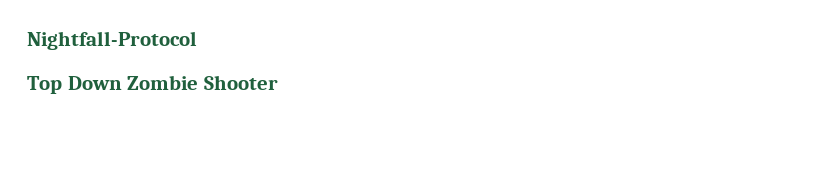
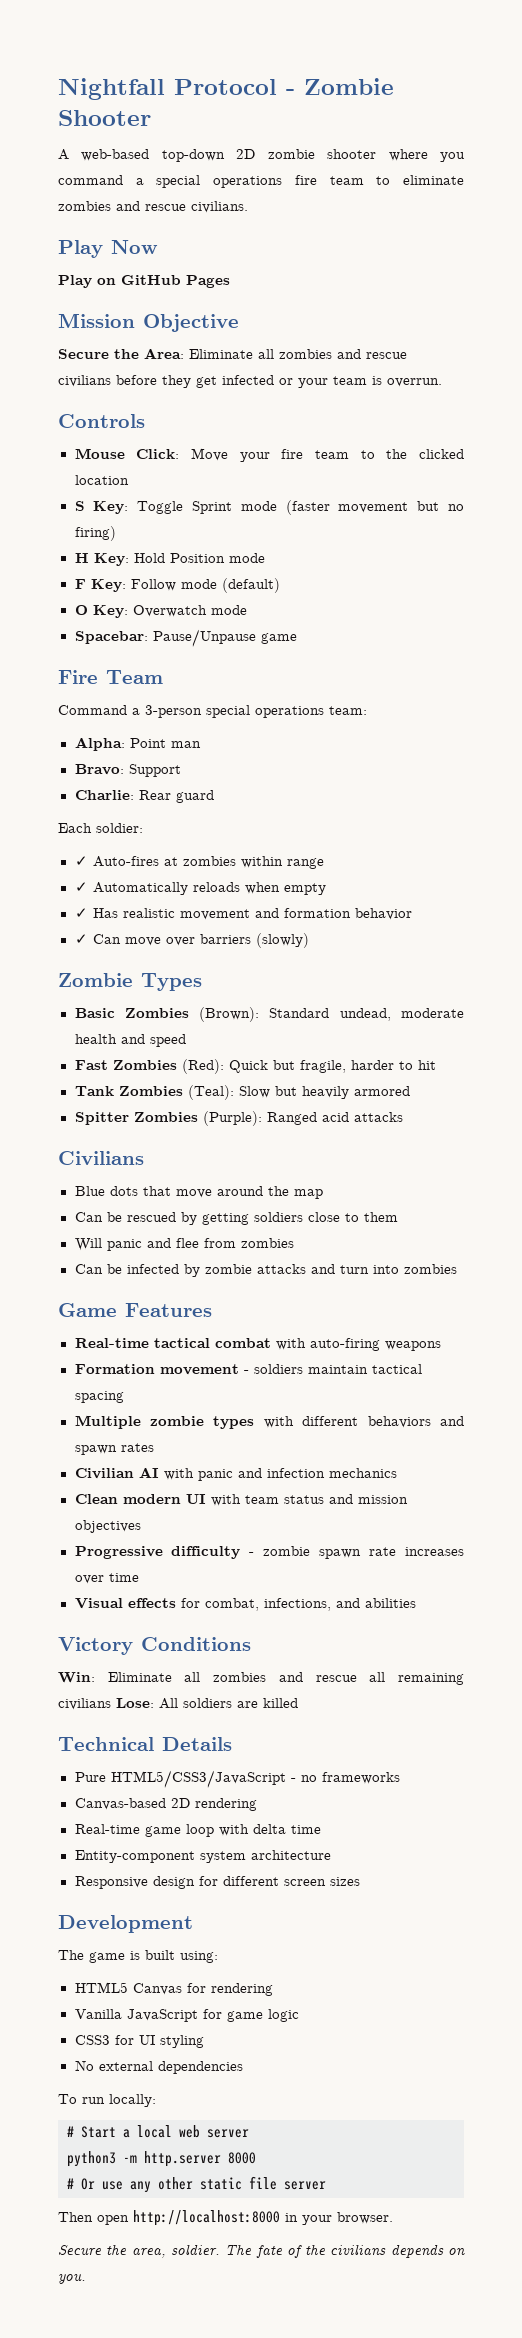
[27,31,197,50] [27,76,122,94] Nightfall-Protocol // Top Down -> [58,78,295,100] Nightfall Protocol -
(278, 82) none -> [58,149,465,162] [58,175,465,188] [58,201,248,213] [58,240,158,258] [58,275,230,288] [58,313,239,332] [58,348,407,359] [58,375,442,388] [58,414,145,428] [74,448,464,462] [74,475,129,485] [74,500,464,515] [74,526,116,541] [74,553,265,566] [74,578,280,593] [74,605,247,618] [74,629,297,647] [58,670,163,684] [58,705,367,718] [74,737,201,751] [74,764,181,777] [74,790,214,803] [58,823,143,833] [74,856,324,869] [74,882,326,895] [74,908,412,920] [74,933,309,948] [58,973,202,991] [74,1007,465,1022] [74,1034,186,1047] [74,1059,436,1074] [74,1085,410,1100] [74,1111,403,1126] [58,1151,144,1165] [74,1186,323,1199] [74,1212,398,1225] [74,1238,294,1251] [74,1264,457,1277] [58,1303,212,1317] [74,1338,441,1351] [74,1364,422,1375] [74,1391,124,1403] [74,1415,464,1429] [74,1443,154,1455] [74,1467,397,1481] [74,1494,408,1506] [74,1520,141,1533] [74,1546,465,1559] [74,1573,139,1584] [74,1598,416,1611] [58,1637,251,1655] [58,1672,465,1685] [58,1698,298,1710] [58,1737,232,1751] [74,1770,400,1788] [74,1798,257,1811] [74,1824,321,1837] [74,1850,331,1863] [74,1876,360,1889] [58,1915,193,1933] [58,1950,218,1963] [74,1982,273,1996] [74,2009,299,2022] [74,2035,204,2048] [74,2060,243,2074] [58,2094,156,2107] [67,2125,249,2138] [67,2151,256,2167] [67,2176,326,2193] [58,2210,393,2226] [58,2244,466,2258] [58,2274,86,2284] // A web-based top-down 2D zombie shooter where you command a special operations fire team to eliminate zombies and rescue civilians. // Play Now // Play on GitHub Pages // Mission Objective // Secure the Area: Eliminate all zombies and rescue civilians before they get infected or your team is overrun. // Controls // Mouse Click: Move your fire team to the clicked location // S Key: Toggle Sprint mode (faster movement but no firing) // H Key: Hold Position mode // F Key: Follow mode (default) // O Key: Overwatch mode // Spacebar: Pause/Unpause game // Fire Team // Command a 3-person special operations team: // Alpha: Point man // Bravo: Support // Charlie: Rear guard // Each soldier: // ✓ Auto-fires at zombies within range // ✓ Automatically reloads when empty // ✓ Has realistic movement and formation behavior // ✓ Can move over barriers (slowly) // Zombie Types // Basic Zombies (Brown): Standard undead, moderate health and speed // Fast Zombies (Red): Quick but fragile, harder to hit // Tank Zombies (Teal): Slow but heavily armored // Spitter Zombies (Purple): Ranged acid attacks // Civilians // Blue dots that move around the map // Can be rescued by getting soldiers close to them // Will panic and flee from zombies // Can be infected by zombie attacks and turn into zombies // Game Features // Real-time tactical combat with auto-firing weapons // Formation movement - soldiers maintain tactical spacing // Multiple zombie types with different behaviors and spawn rates // Civilian AI with panic and infection mechanics // Clean modern UI with team status and mission objectives // Progressive difficulty - zombie spawn rate increases over time // Visual effects for combat, infections, and abilities // Victory Conditions // Win: Eliminate all zombies and rescue all remaining civilians Lose: All soldiers are killed // Technical Details // Pure HTML5/CSS3/JavaScript - no frameworks // Canvas-based 2D rendering // Real-time game loop with delta time // Entity-component system architecture // Responsive design for different screen sizes // Development // The game is built using: // HTML5 Canvas for rendering // Vanilla JavaScript for game logic // CSS3 for UI styling // No external dependencies // To run locally: // # Start a local web server // python3 -m http.server 8000 // # Or use any other static file server // Then open http://localhost:8000 in your browser. // Secure the area, soldier. The fate of the civilians depends on you.

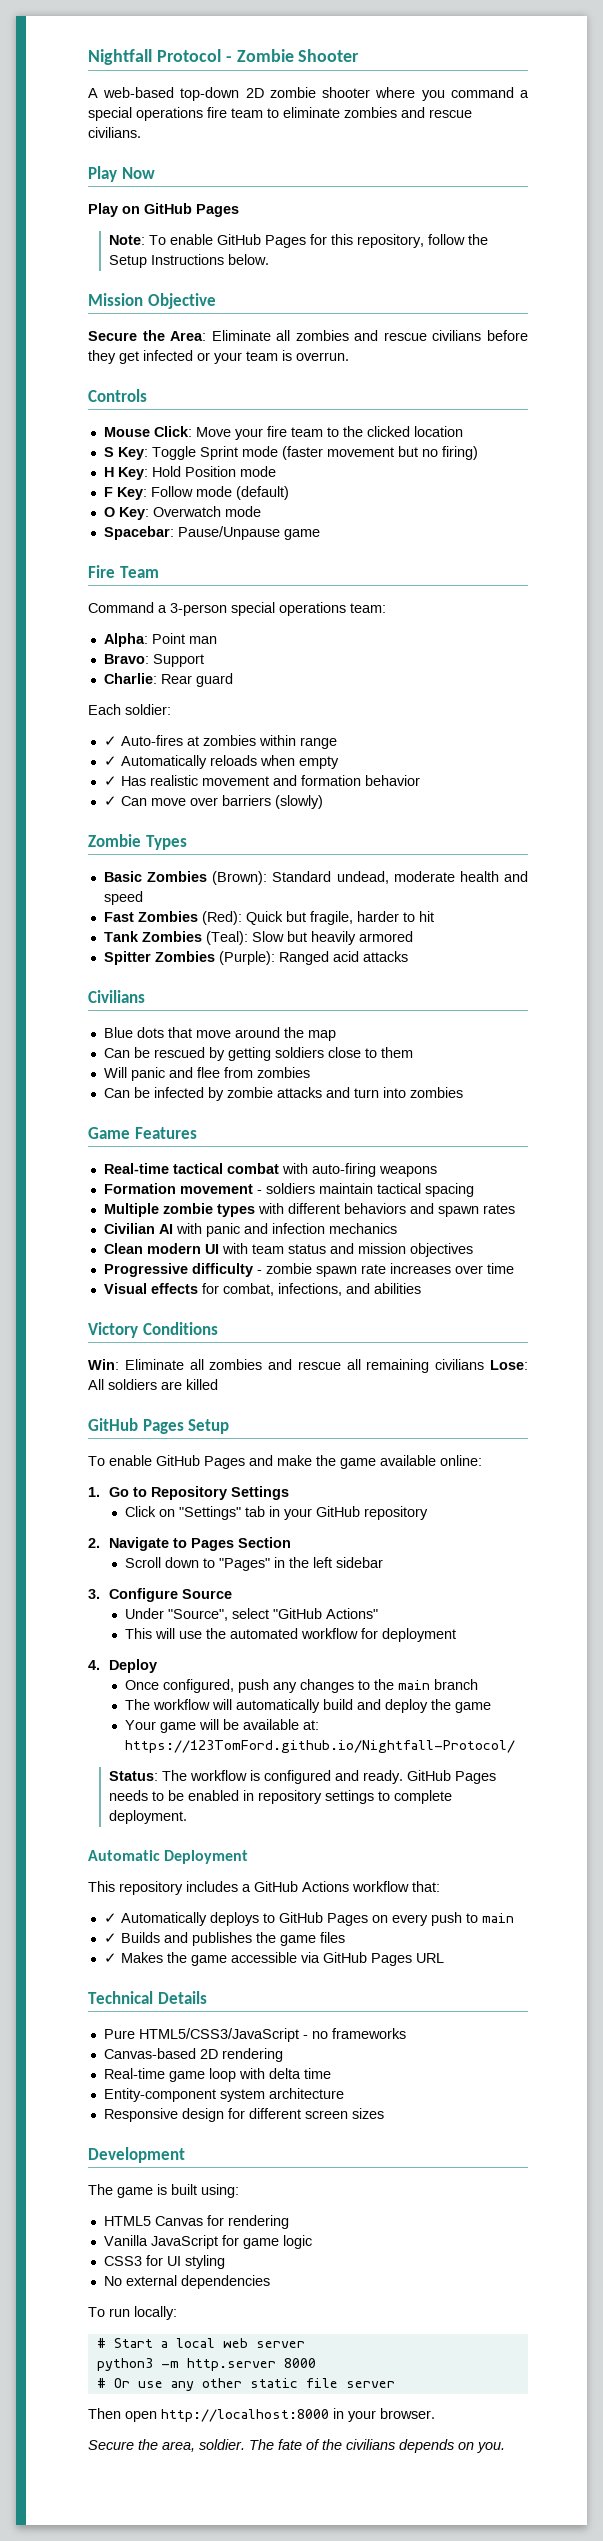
(230, 281) none -> [108,234,488,248] [108,254,269,268] // Note: To enable GitHub Pages for this repository, follow the Setup Instructions below.
(298, 1703) none -> [88,1418,230,1434] [88,1455,482,1469] [88,1486,289,1500] [124,1506,428,1520] [88,1537,291,1551] [124,1557,383,1571] [88,1588,232,1602] [124,1608,378,1621] [124,1628,456,1642] [88,1659,157,1673] [124,1679,478,1693] [124,1699,491,1713] [124,1719,319,1733] [124,1740,515,1753] [108,1770,496,1784] [108,1790,452,1804] [108,1810,187,1824] [88,1850,249,1864] [88,1881,440,1895] [103,1912,514,1926] [103,1932,345,1946] [103,1952,444,1966] // GitHub Pages Setup // To enable GitHub Pages and make the game available online: // 1. Go to Repository Settings // Click on "Settings" tab in your GitHub repository // 2. Navigate to Pages Section // Scroll down to "Pages" in the left sidebar // 3. Configure Source // Under "Source", select "GitHub Actions" // This will use the automated workflow for deployment // 4. Deploy // Once configured, push any changes to the main branch // The workflow will automatically build and deploy the game // Your game will be available at: https://123TomFord.github.io/Nightfall-Protocol/ // Status: The workflow is configured and ready. GitHub Pages needs to be enabled in repository settings to complete deployment. // Automatic Deployment // This repository includes a GitHub Actions workflow that: // ✓ Automatically deploys to GitHub Pages on every push to main // ✓ Builds and publishes the game files // ✓ Makes the game accessible via GitHub Pages URL

